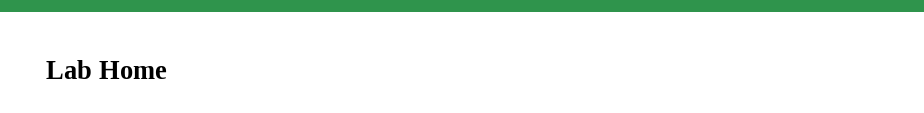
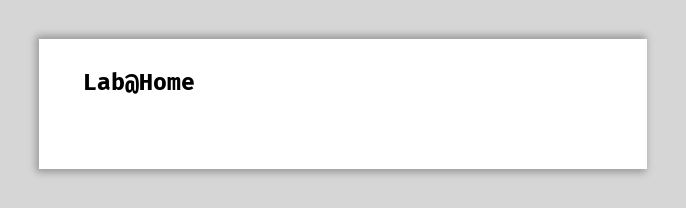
[46,60,168,79] Lab Home -> [83,72,195,94] Lab@Home

